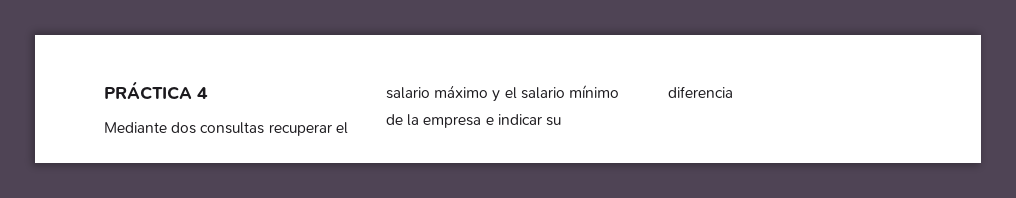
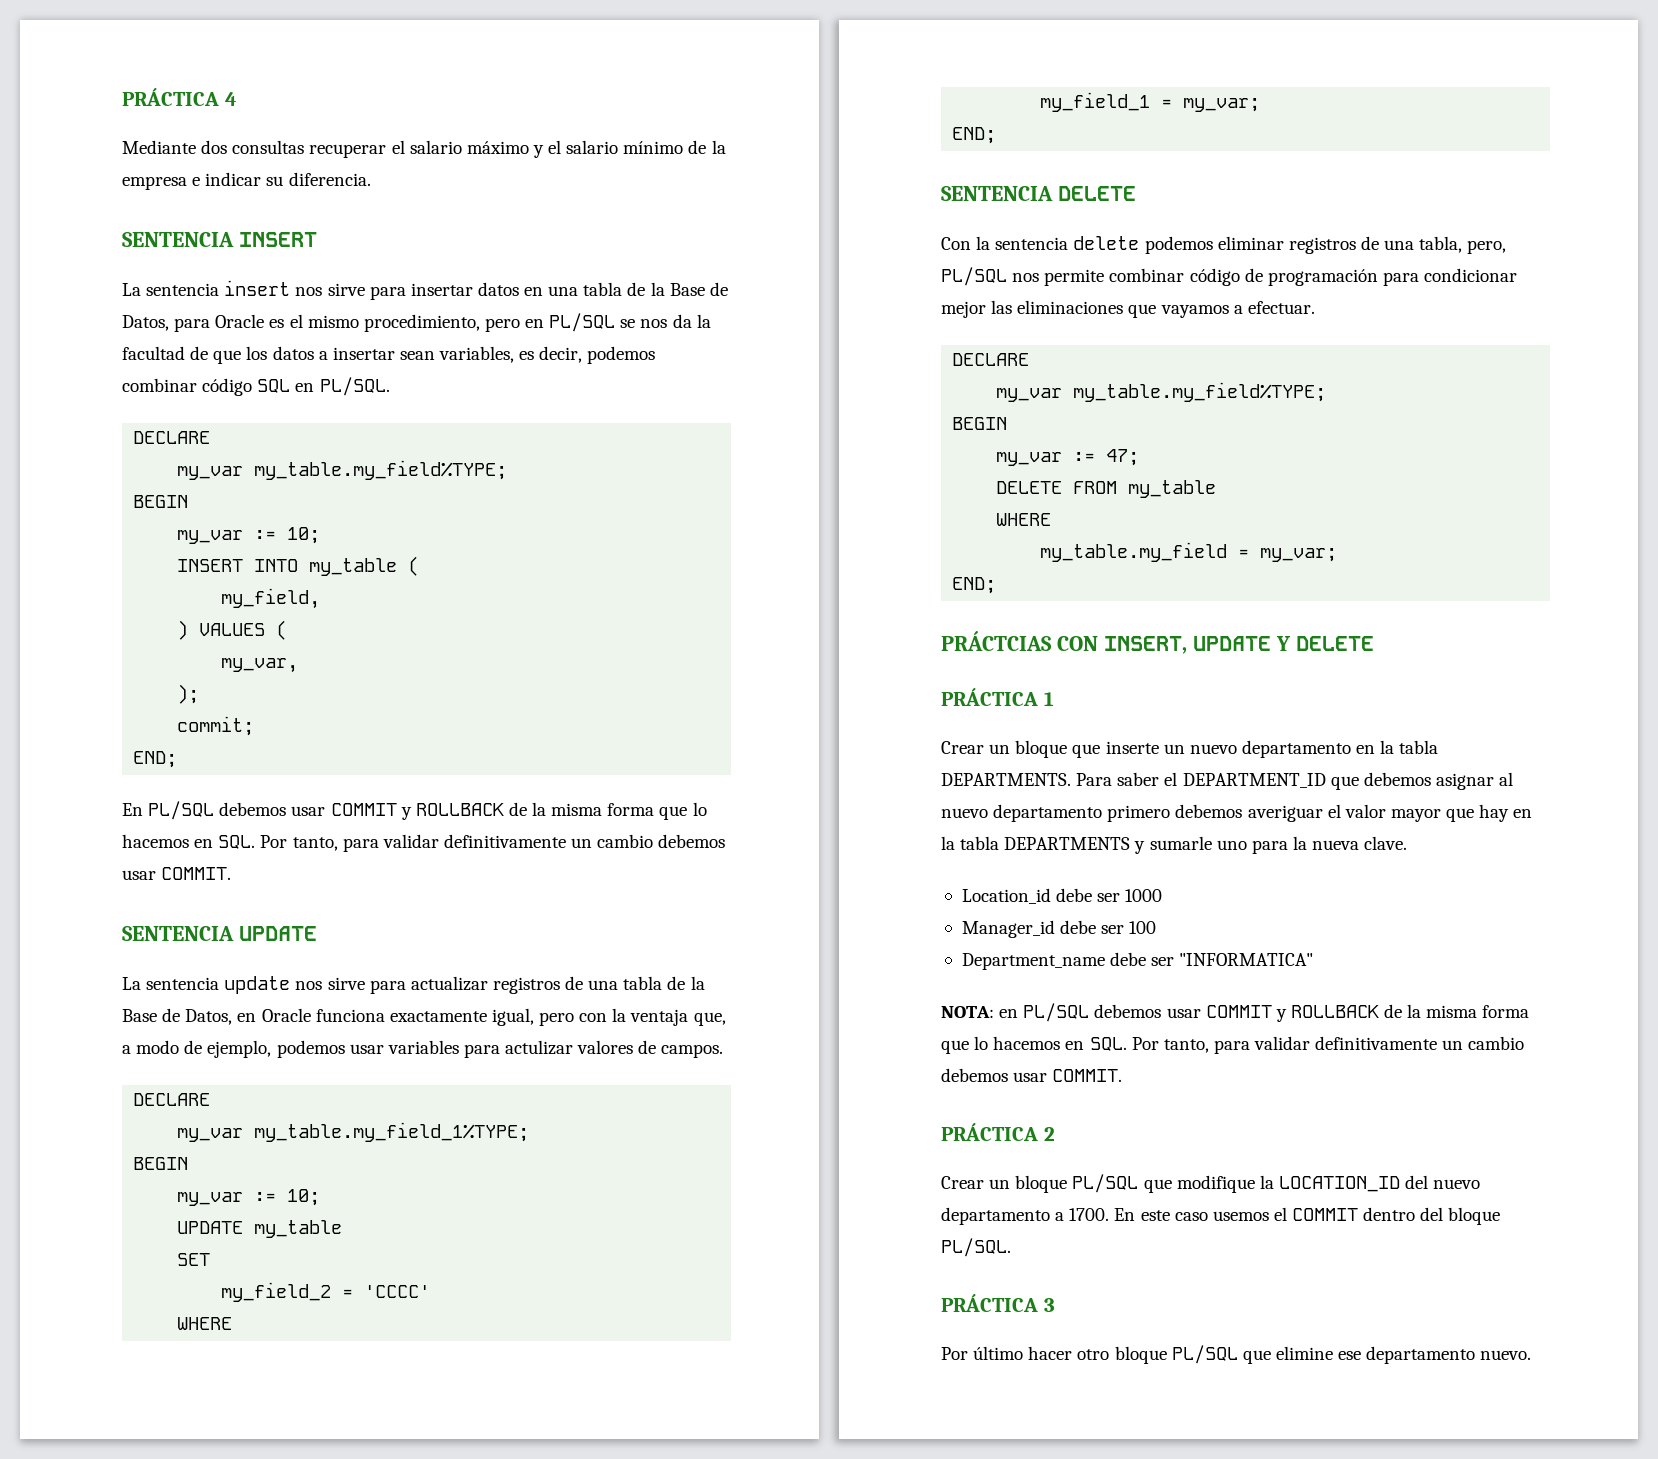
[668,86,733,98] diferencia -> [288,172,371,186] [122,232,317,247] [122,280,728,300] [122,313,711,332] [122,346,656,364] [122,377,390,396] [133,431,211,444] [177,460,508,480] [133,495,189,508] [177,527,321,544] [177,556,420,576] [221,588,321,609] [177,620,288,640] [221,658,299,673] [177,684,200,704] [177,716,255,736] [133,751,178,768] [122,801,707,820] [122,834,726,852] [122,867,232,880] [122,926,317,941] [122,976,705,994] [122,1008,726,1026] [122,1040,724,1058] [133,1093,211,1106] [177,1122,530,1142] [133,1157,189,1170] [177,1189,321,1206] [177,1220,343,1238] [177,1253,211,1266] [221,1282,431,1302] [177,1317,233,1330] [1040,92,1261,112] [952,127,997,144] [941,186,1136,201] [941,236,1507,254] [941,267,1518,286] [941,300,1315,318] [952,353,1030,366] [996,382,1327,402] [952,417,1008,430] [996,449,1140,466] [996,480,1217,498] [996,513,1052,526] [1040,542,1338,562] [952,577,997,594] [941,631,1374,654] [941,688,1054,706] [941,740,1439,758] [941,772,1514,790] [941,804,1533,822] [941,836,1408,854] [961,888,1163,904] [961,920,1157,938] [961,952,1314,970] [941,1003,1530,1022] [941,1036,1525,1054] [941,1068,1123,1082] [941,1123,1055,1141] [941,1174,1481,1193] [941,1207,1501,1225] [941,1238,1011,1257] [941,1294,1055,1312] [941,1345,1532,1364] diferencia. // SENTENCIA INSERT // La sentencia insert nos sirve para insertar datos en una tabla de la Base de Datos, para Oracle es el mismo procedimiento, pero en PL/SQL se nos da la facultad de que los datos a insertar sean variables, es decir, podemos combinar código SQL en PL/SQL. // DECLARE // my_var my_table.my_field%TYPE; // BEGIN // my_var := 10; // INSERT INTO my_table ( // my_field, // ) VALUES ( // my_var, // ); // commit; // END; // En PL/SQL debemos usar COMMIT y ROLLBACK de la misma forma que lo hacemos en SQL. Por tanto, para validar definitivamente un cambio debemos usar COMMIT. // SENTENCIA UPDATE // La sentencia update nos sirve para actualizar registros de una tabla de la Base de Datos, en Oracle funciona exactamente igual, pero con la ventaja que, a modo de ejemplo, podemos usar variables para actulizar valores de campos. // DECLARE // my_var my_table.my_field_1%TYPE; // BEGIN // my_var := 10; // UPDATE my_table // SET // my_field_2 = 'CCCC' // WHERE // my_field_1 = my_var; // END; // SENTENCIA DELETE // Con la sentencia delete podemos eliminar registros de una tabla, pero, PL/SQL nos permite combinar código de programación para condicionar mejor las eliminaciones que vayamos a efectuar. // DECLARE // my_var my_table.my_field%TYPE; // BEGIN // my_var := 47; // DELETE FROM my_table // WHERE // my_table.my_field = my_var; // END; // PRÁCTCIAS CON INSERT, UPDATE Y DELETE // PRÁCTICA 1 // Crear un bloque que inserte un nuevo departamento en la tabla DEPARTMENTS. Para saber el DEPARTMENT_ID que debemos asignar al nuevo departamento primero debemos averiguar el valor mayor que hay en la tabla DEPARTMENTS y sumarle uno para la nueva clave. // Location_id debe ser 1000 // Manager_id debe ser 100 // Department_name debe ser "INFORMATICA" // NOTA: en PL/SQL debemos usar COMMIT y ROLLBACK de la misma forma que lo hacemos en SQL. Por tanto, para validar definitivamente un cambio debemos usar COMMIT. // PRÁCTICA 2 // Crear un bloque PL/SQL que modifique la LOCATION_ID del nuevo departamento a 1700. En este caso usemos el COMMIT dentro del bloque PL/SQL. // PRÁCTICA 3 // Por último hacer otro bloque PL/SQL que elimine ese departamento nuevo.

